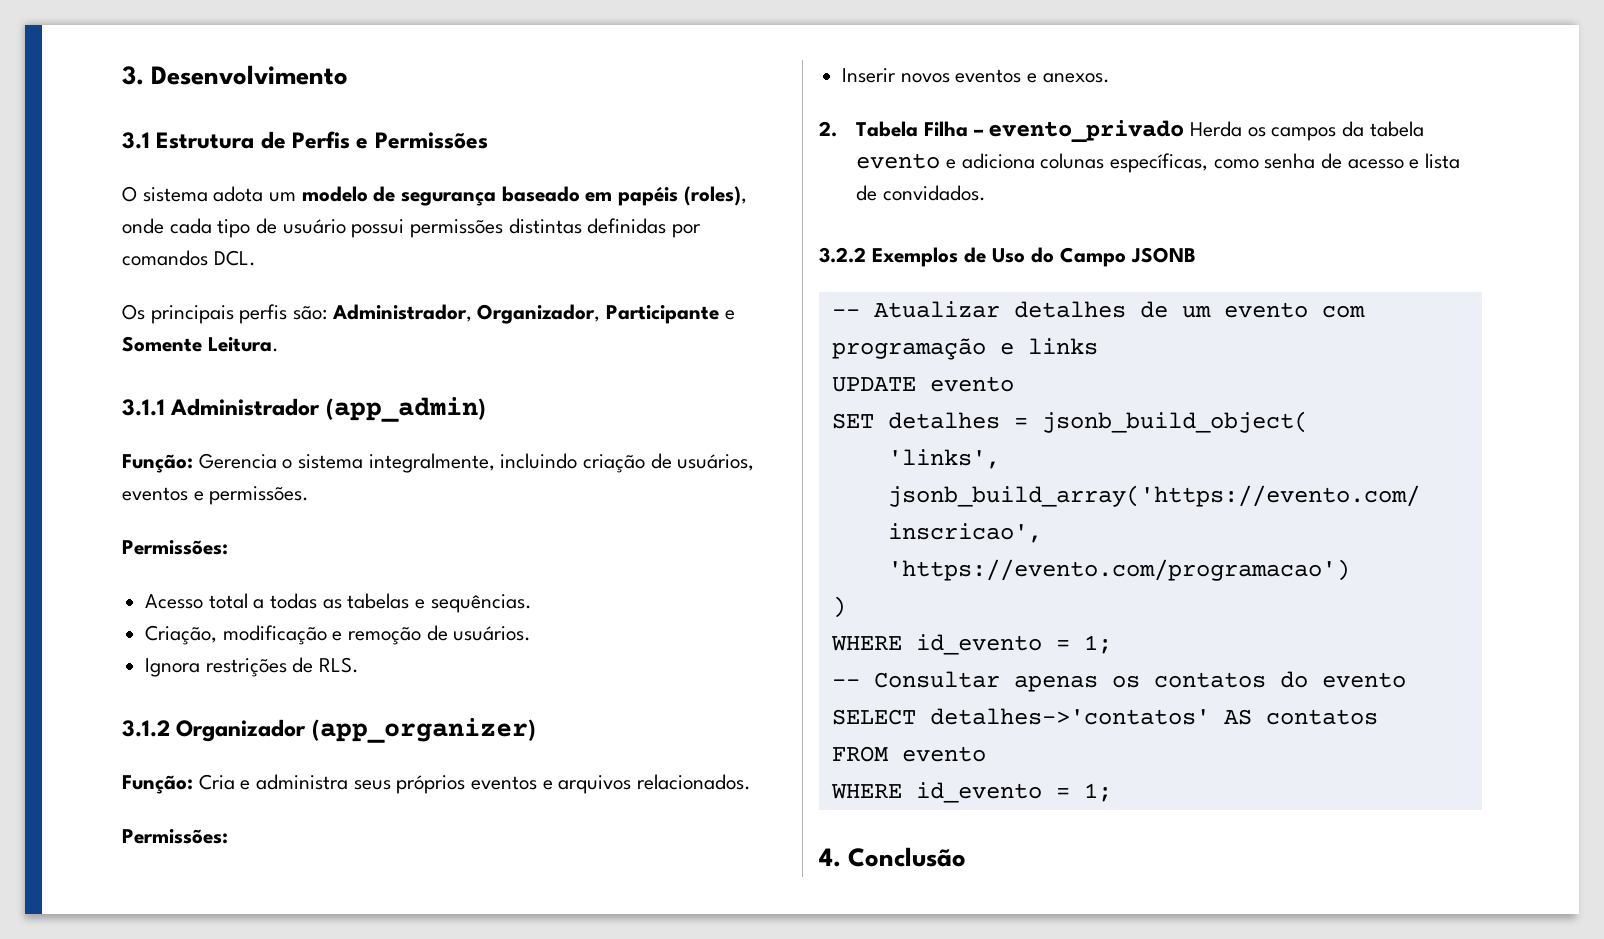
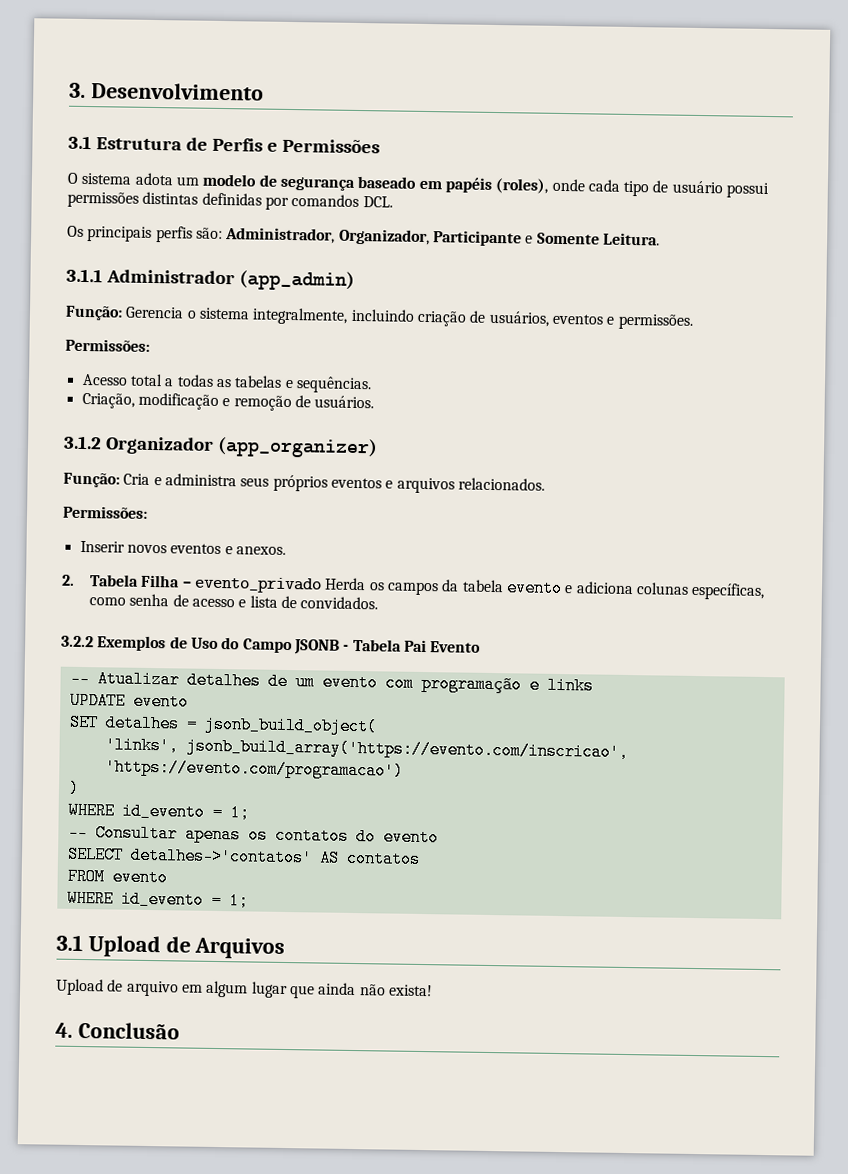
[145,657,360,677] // Ignora restrições de RLS. -> (375, 402) none
(1196, 255) none -> [343,638,482,653] - Tabela Pai Evento
(1112, 792) none -> [56,934,286,960] [55,978,433,999] // 3.1 Upload de Arquivos // Upload de arquivo em algum lugar que ainda não exista!

